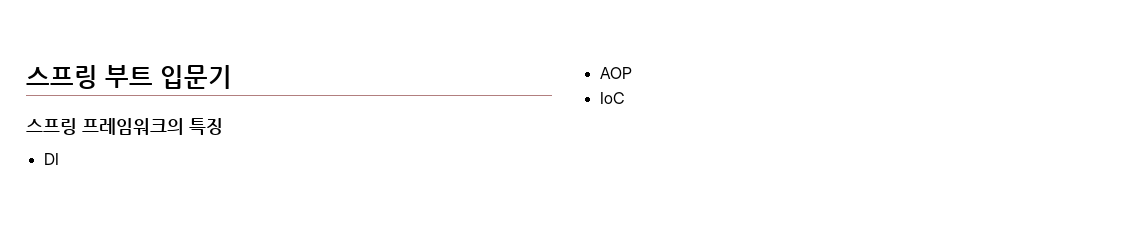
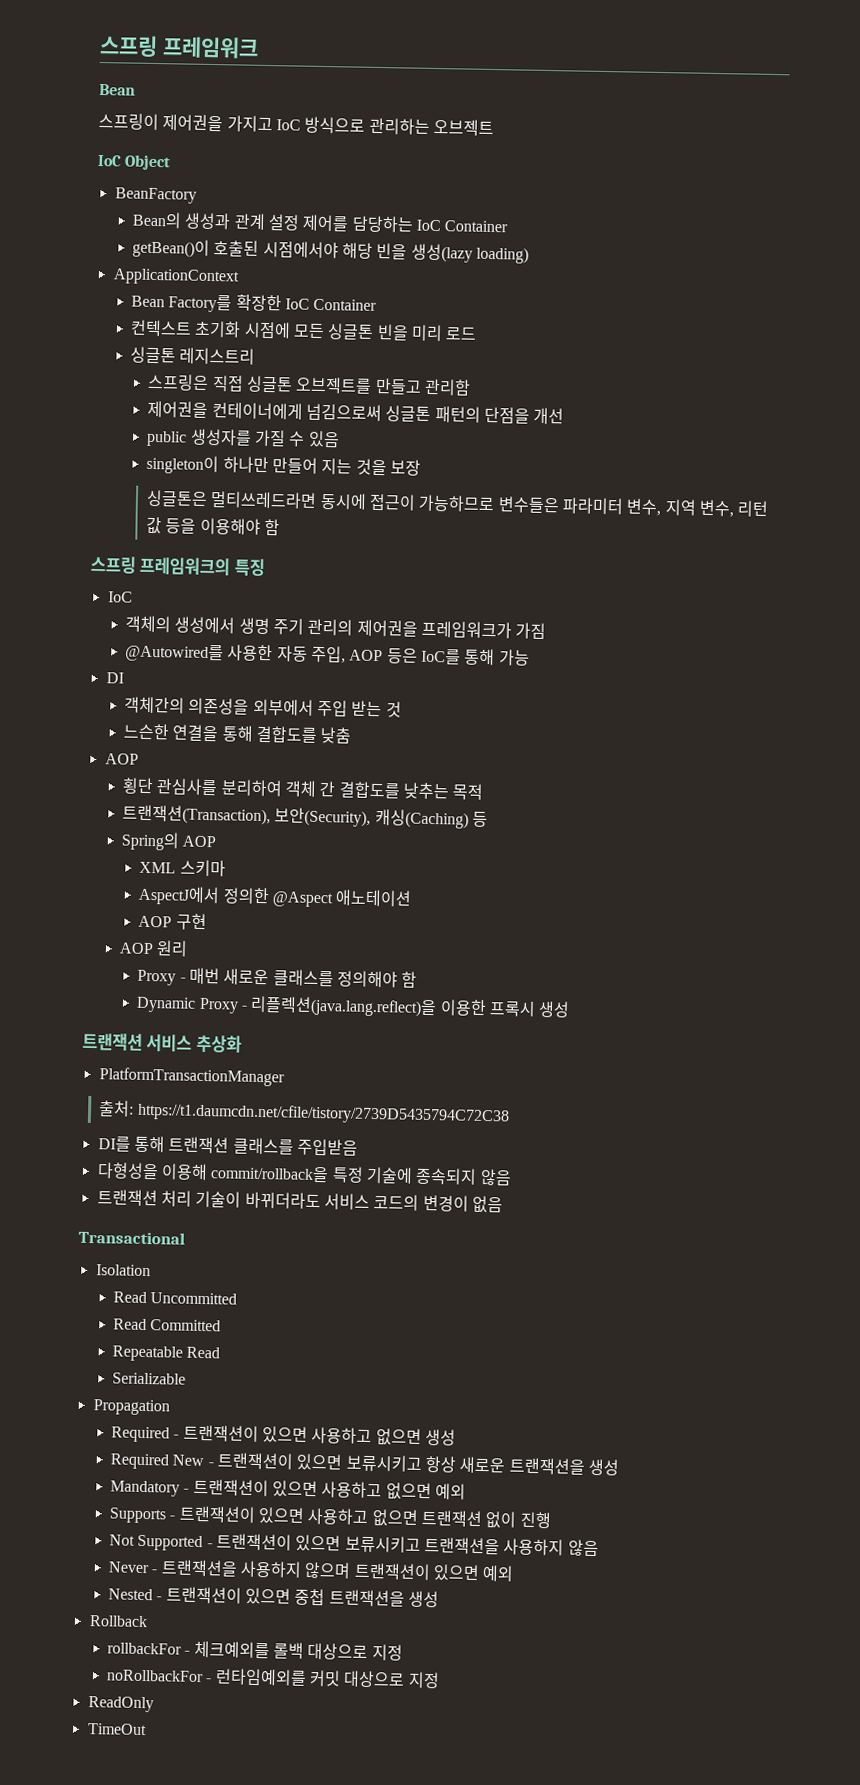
[26,65,232,89] [26,118,223,135] [43,153,59,165] [599,67,632,79] [599,92,625,104] 스프링 부트 입문기 // 스프링 프레임워크의 특징 // DI // AOP // IoC -> [99,34,259,59] [99,83,136,96] [98,112,494,137] [97,154,172,171] [114,187,197,204] [131,211,509,233] [131,238,529,264] [112,268,240,286] [130,294,378,313] [129,319,478,342] [129,346,256,365] [147,373,471,396] [147,400,565,425] [146,428,340,448] [146,454,421,476] [146,489,770,518] [146,516,281,536] [90,555,265,577] [107,591,133,603] [124,615,547,640] [124,643,530,666] [105,672,124,684] [123,696,402,718] [122,723,352,744] [104,753,139,765] [121,777,484,800] [121,804,488,829] [120,831,217,851] [139,859,226,877] [138,885,413,908] [138,913,207,931] [118,940,189,957] [137,967,418,988] [136,995,571,1018] [82,1032,242,1053] [98,1067,285,1087] [98,1100,510,1126] [97,1135,358,1156] [96,1162,512,1186] [96,1189,503,1214] [78,1230,185,1245] [95,1264,151,1277] [112,1291,238,1305] [112,1318,222,1332] [111,1345,221,1362] [111,1372,186,1385] [92,1399,170,1416] [110,1424,456,1446] [109,1452,619,1476] [109,1478,466,1501] [108,1505,551,1529] [108,1533,599,1557] [107,1559,515,1582] [107,1586,439,1608] [88,1615,148,1628] [106,1640,403,1661] [105,1668,440,1689] [87,1696,154,1713] [86,1723,147,1736] 스프링 프레임워크 // Bean // 스프링이 제어권을 가지고 IoC 방식으로 관리하는 오브젝트 // IoC Object // BeanFactory // Bean의 생성과 관계 설정 제어를 담당하는 IoC Container // getBean()이 호출된 시점에서야 해당 빈을 생성(lazy loading) // ApplicationContext // Bean Factory를 확장한 IoC Container // 컨텍스트 초기화 시점에 모든 싱글톤 빈을 미리 로드 // 싱글톤 레지스트리 // 스프링은 직접 싱글톤 오브젝트를 만들고 관리함 // 제어권을 컨테이너에게 넘김으로써 싱글톤 패턴의 단점을 개선 // public 생성자를 가질 수 있음 // singleton이 하나만 만들어 지는 것을 보장 // 싱글톤은 멀티쓰레드라면 동시에 접근이 가능하므로 변수들은 파라미터 변수, 지역 변수, 리턴 값 등을 이용해야 함 // 스프링 프레임워크의 특징 // IoC // 객체의 생성에서 생명 주기 관리의 제어권을 프레임워크가 가짐 // @Autowired를 사용한 자동 주입, AOP 등은 IoC를 통해 가능 // DI // 객체간의 의존성을 외부에서 주입 받는 것 // 느슨한 연결을 통해 결합도를 낮춤 // AOP // 횡단 관심사를 분리하여 객체 간 결합도를 낮추는 목적 // 트랜잭션(Transaction), 보안(Security), 캐싱(Caching) 등 // Spring의 AOP // XML 스키마 // AspectJ에서 정의한 @Aspect 애노테이션 // AOP 구현 // AOP 원리 // Proxy - 매번 새로운 클래스를 정의해야 함 // Dynamic Proxy - 리플렉션(java.lang.reflect)을 이용한 프록시 생성 // 트랜잭션 서비스 추상화 // PlatformTransactionManager // 출처: https://t1.daumcdn.net/cfile/tistory/2739D5435794C72C38 // DI를 통해 트랜잭션 클래스를 주입받음 // 다형성을 이용해 commit/rollback을 특정 기술에 종속되지 않음 // 트랜잭션 처리 기술이 바뀌더라도 서비스 코드의 변경이 없음 // Transactional // Isolation // Read Uncommitted // Read Committed // Repeatable Read // Serializable // Propagation // Required - 트랜잭션이 있으면 사용하고 없으면 생성 // Required New - 트랜잭션이 있으면 보류시키고 항상 새로운 트랜잭션을 생성 // Mandatory - 트랜잭션이 있으면 사용하고 없으면 예외 // Supports - 트랜잭션이 있으면 사용하고 없으면 트랜잭션 없이 진행 // Not Supported - 트랜잭션이 있으면 보류시키고 트랜잭션을 사용하지 않음 // Never - 트랜잭션을 사용하지 않으며 트랜잭션이 있으면 예외 // Nested - 트랜잭션이 있으면 중첩 트랜잭션을 생성 // Rollback // rollbackFor - 체크예외를 롤백 대상으로 지정 // noRollbackFor - 런타임예외를 커밋 대상으로 지정 // ReadOnly // TimeOut

